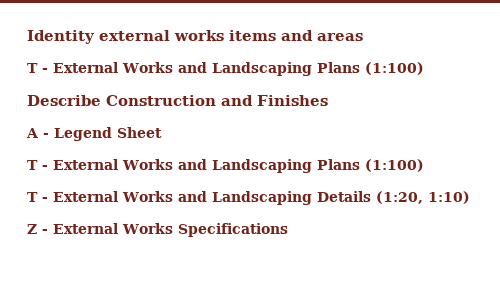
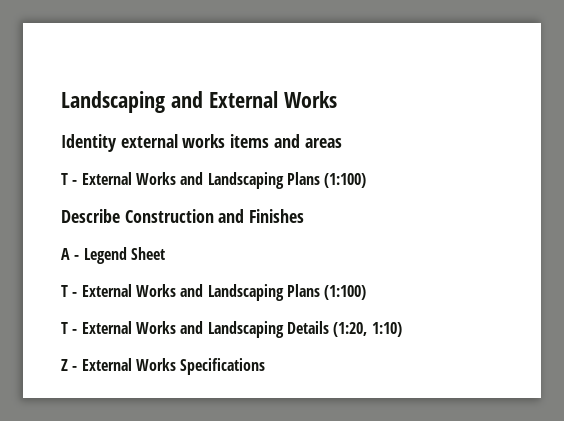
(27, 37) none -> [61,91,337,113] Landscaping and External Works //

